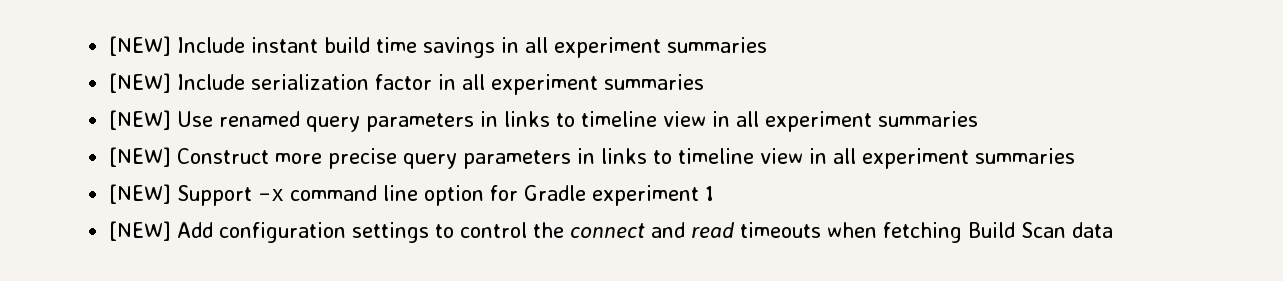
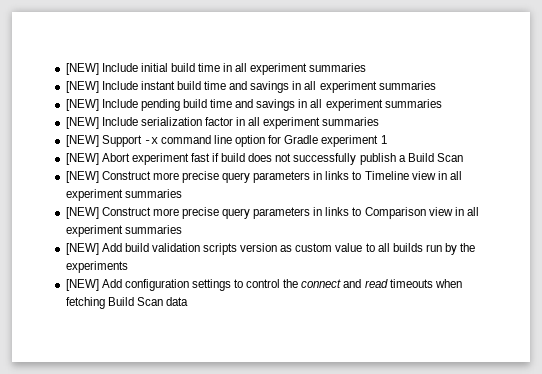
[109,36,418,56] [NEW] Include instant build time -> [65,63,367,75] [65,81,436,93] [65,99,254,111] [NEW] Include initial build time in all experiment summaries // [NEW] Include instant build time and savings in all experiment summaries // [NEW] Include pending build time and
[109,110,979,132] [109,147,1076,169] // [NEW] Use renamed query parameters in links to timeline view in all experiment summaries // [NEW] Construct more precise query parameters in links to timeline view in all experiment summaries -> (380, 121) none
(715, 193) none -> [65,153,463,165] [65,171,462,183] [65,189,182,201] [65,207,479,219] [65,225,182,237] [65,243,476,255] [65,261,128,273] // [NEW] Abort experiment fast if build does not successfully publish a Build Scan // [NEW] Construct more precise query parameters in links to Timeline view in all experiment summaries // [NEW] Construct more precise query parameters in links to Comparison view in all experiment summaries // [NEW] Add build validation scripts version as custom value to all builds run by the experiments

